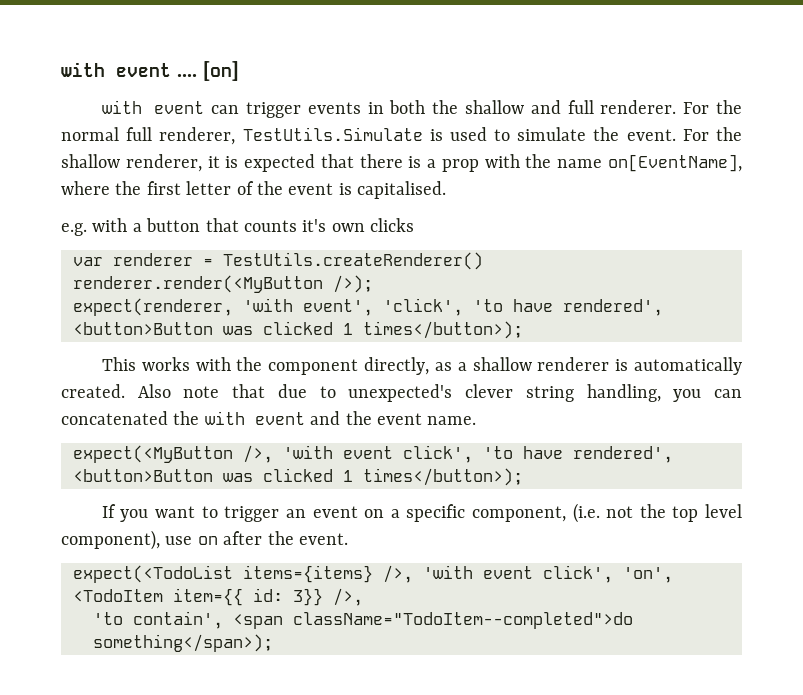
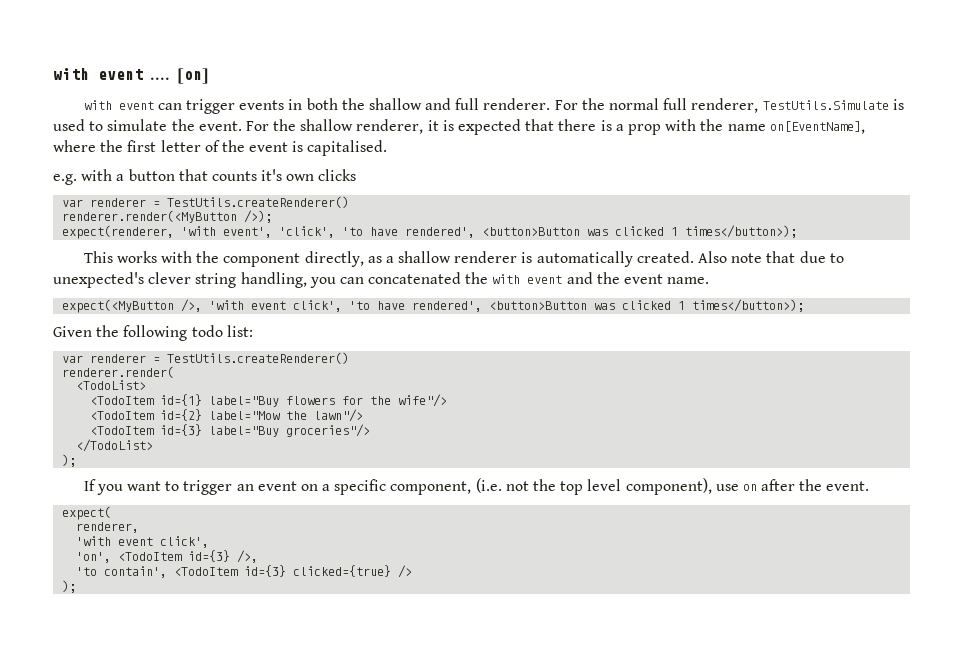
(523, 477) none -> [53,325,253,341] [62,352,350,364] [62,366,175,378] [76,380,147,390] [90,394,448,407] [90,409,364,422] [90,424,371,437] [76,439,154,452] [62,454,77,467] // Given the following todo list: // var renderer = TestUtils.createRenderer() // renderer.render( // <TodoList> // <TodoItem id={1} label="Buy flowers for the wife"/> // <TodoItem id={2} label="Mow the lawn"/> // <TodoItem id={3} label="Buy groceries"/> // </TodoList> // );
[73,565,613,583] expect(<TodoList items={items} />, 'with event click', -> [62,506,112,520] [76,522,140,533] [76,536,210,548] expect( // renderer, // 'with event click', //
[173,588,323,606] item={{ id: 3}} -> [188,550,231,562] id={3}
[233,612,633,629] [93,634,273,652] <span className="TodoItem--completed">do something</span>); -> [174,565,413,578] [62,580,77,593] <TodoItem id={3} clicked={true} /> // );

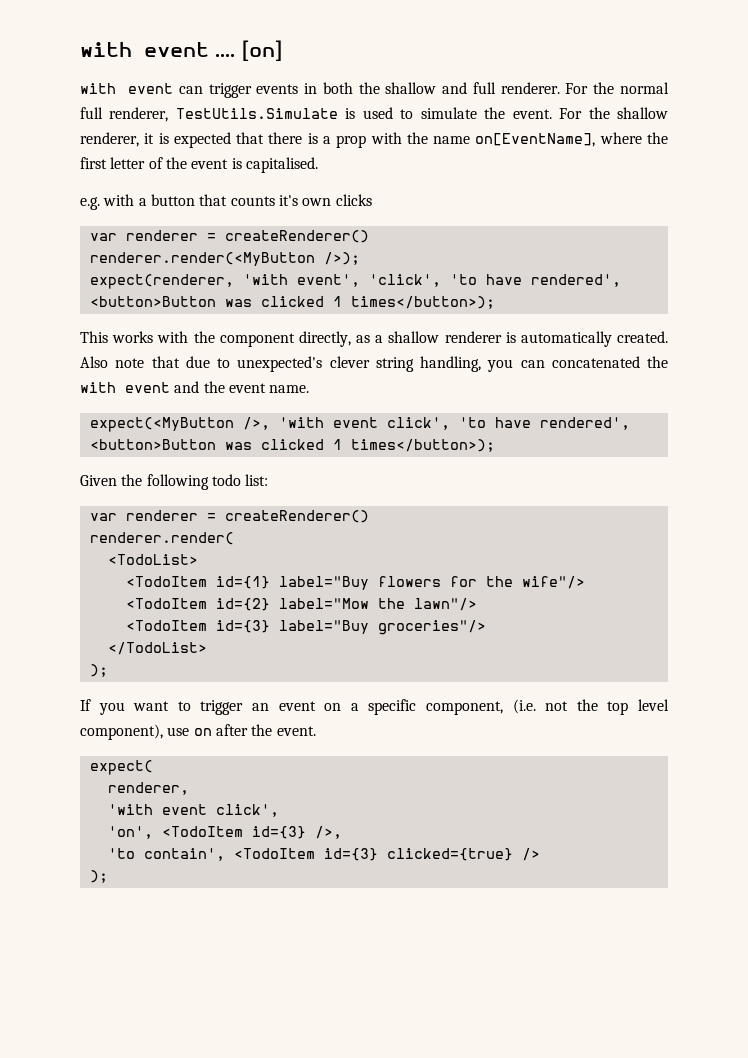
[167,196,350,208] TestUtils.createRenderer() -> [224,230,369,243] createRenderer()
[167,352,350,364] TestUtils.createRenderer() -> [224,510,369,523] createRenderer()

